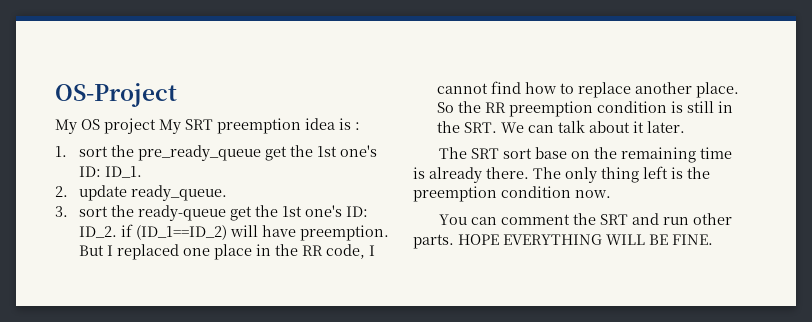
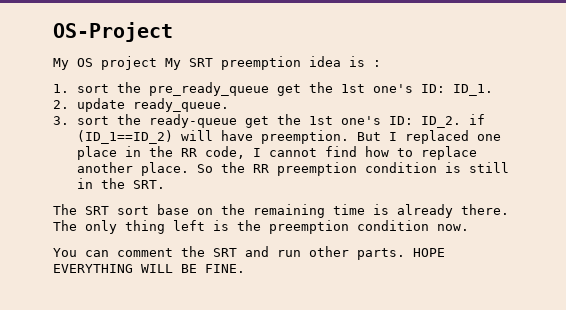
[500,120,685,133] We can talk about it later. -> (166, 184) none

